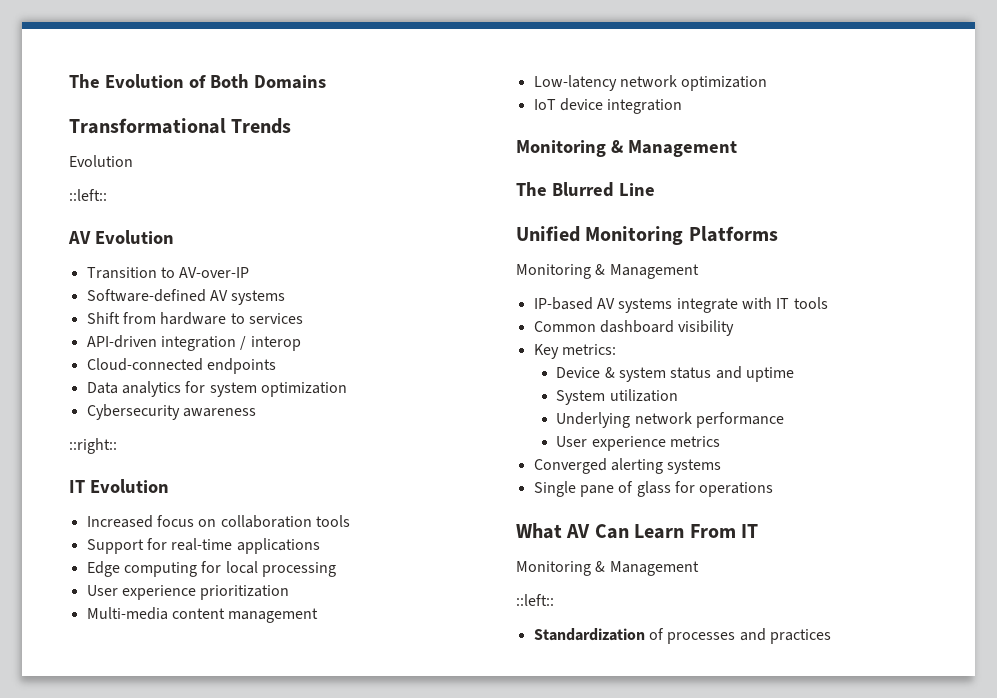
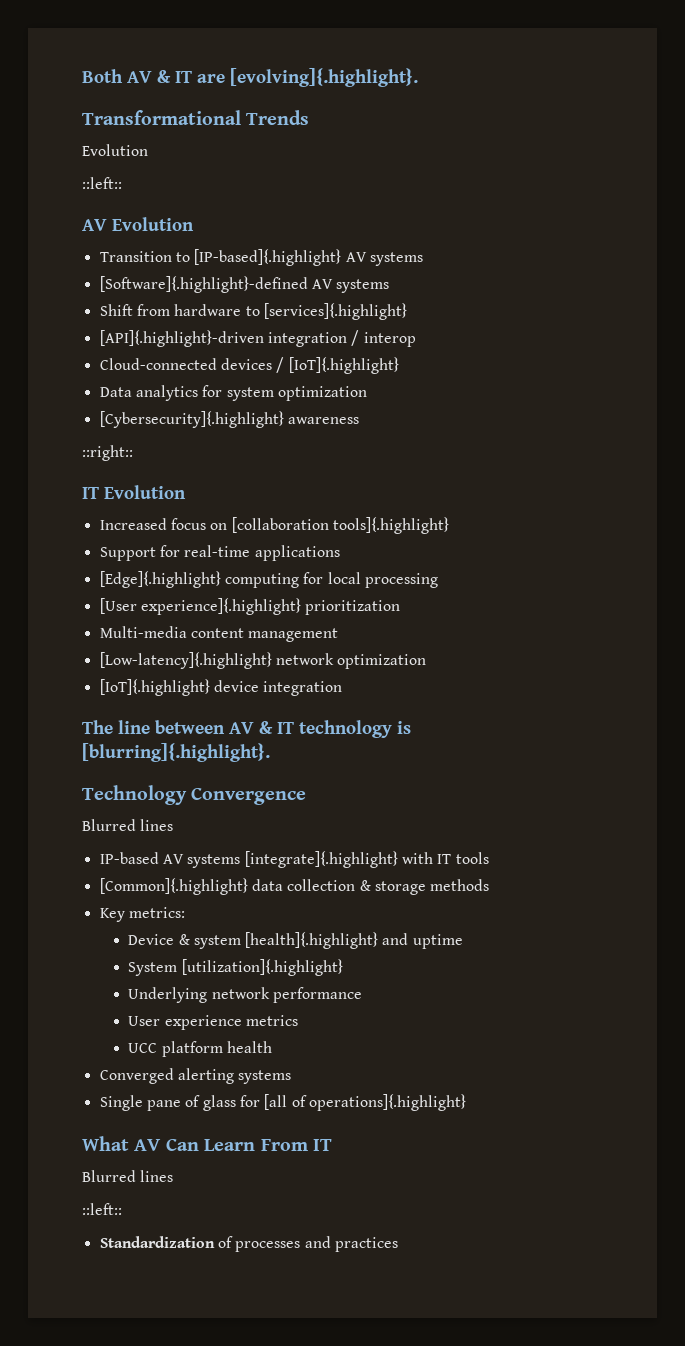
[69,74,326,89] The Evolution of Both Domains -> [82,68,418,87] Both AV & IT are [evolving]{.highlight}.
[179,267,250,278] [86,289,206,302] AV-over-IP // Software-defined -> [194,249,423,266] [99,276,308,293] [IP-based]{.highlight} AV systems // [Software]{.highlight}-defined
[248,313,303,324] [86,335,157,348] services // API-driven -> [263,303,407,320] [99,330,264,347] [services]{.highlight} // [API]{.highlight}-driven
[206,358,276,374] endpoints -> [220,357,399,374] devices / [IoT]{.highlight}
[86,404,180,420] Cybersecurity -> [99,411,284,428] [Cybersecurity]{.highlight}
[220,515,350,528] collaboration tools -> [231,517,449,534] [collaboration tools]{.highlight}
[86,561,120,577] Edge -> [99,571,221,588] [Edge]{.highlight}
[86,585,196,600] User experience -> [99,598,301,615] [User experience]{.highlight}
[533,75,617,91] Low-latency -> [99,652,272,669] [Low-latency]{.highlight}
[533,99,556,110] IoT -> [99,679,210,696] [IoT]{.highlight}
[516,140,737,157] [516,182,655,197] [516,226,778,245] [516,264,699,279] Monitoring & Management // The Blurred Line // Unified Monitoring Platforms // Monitoring & Management -> [82,720,411,738] [82,743,270,762] [82,785,307,805] [82,819,174,831] The line between AV & IT technology is [blurring]{.highlight}. // Technology Convergence // Blurred lines
[676,298,738,313] integrate -> [244,851,398,868] [integrate]{.highlight}
[533,320,735,336] Common dashboard visibility -> [99,878,490,895] [Common]{.highlight} data collection & storage methods
[670,367,712,379] status -> [245,932,379,949] [health]{.highlight}
[609,389,678,402] utilization -> [181,959,343,976] [utilization]{.highlight}
(721, 441) none -> [128,1041,272,1057] // UCC platform health
[699,482,774,497] operations -> [264,1094,466,1111] [all of operations]{.highlight}
[516,561,699,576] Monitoring & Management -> [82,1170,174,1182] Blurred lines

